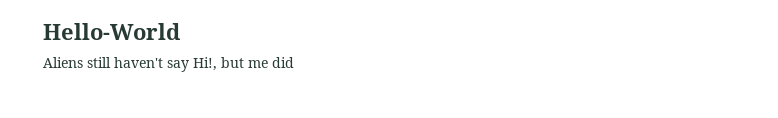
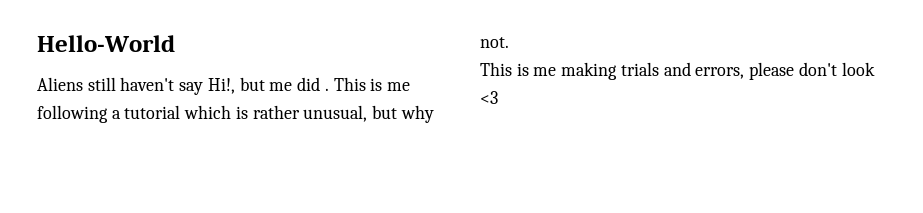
(294, 62) none -> [324,77,410,91] [37,105,434,123] [480,37,509,48] [480,62,875,80] [480,91,498,104] . This is me following a tutorial which is rather unusual, but why not. // This is me making trials and errors, please don't look <3

